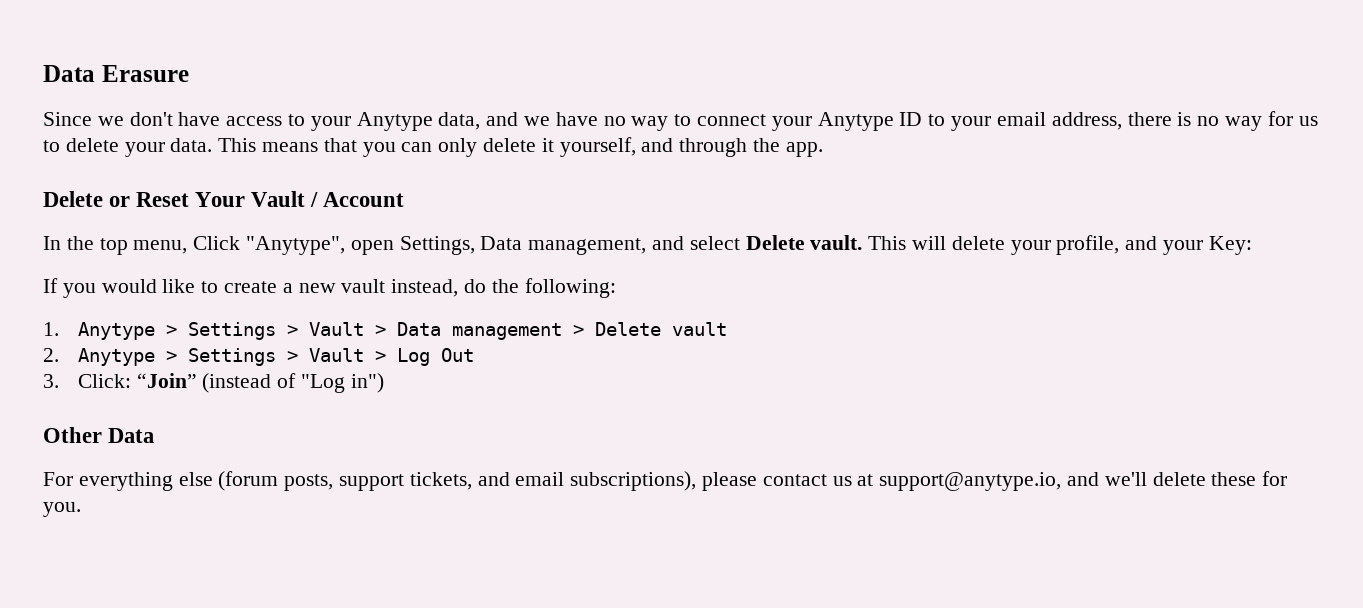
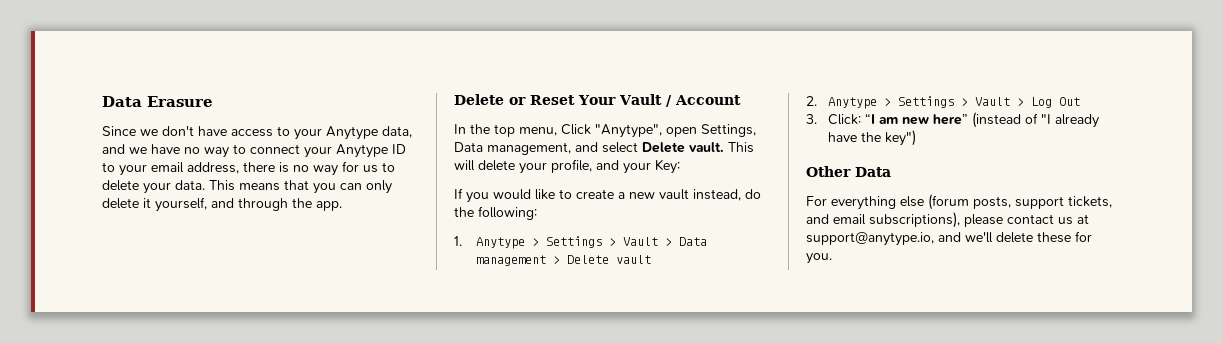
[136,373,384,393] “Join” (instead of "Log in") -> [865,112,1100,128] [828,130,917,146] “I am new here” (instead of "I already have the key")

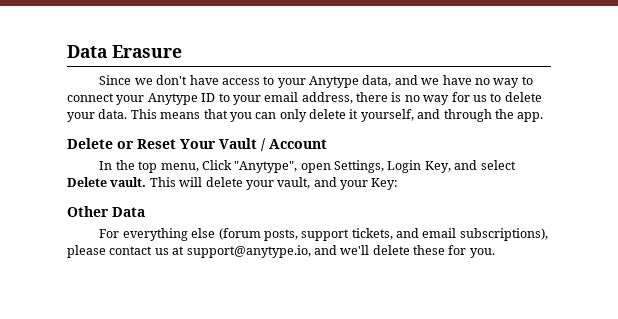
[454,142,571,155] Data management, -> [387,160,451,173] Login Key,
[551,159,592,173] profile, -> [277,177,311,189] vault,
[454,188,761,203] [454,206,537,220] [454,236,708,249] [476,255,652,266] [806,96,1081,109] [806,112,1100,128] [828,130,917,146] // If you would like to create a new vault instead, do the following: // 1. Anytype > Settings > Vault > Data management > Delete vault // 2. Anytype > Settings > Vault > Log Out // 3. Click: “I am new here” (instead of "I already have the key") -> (399, 184) none

